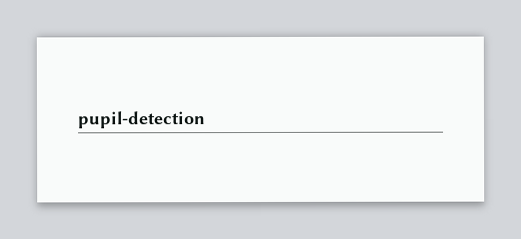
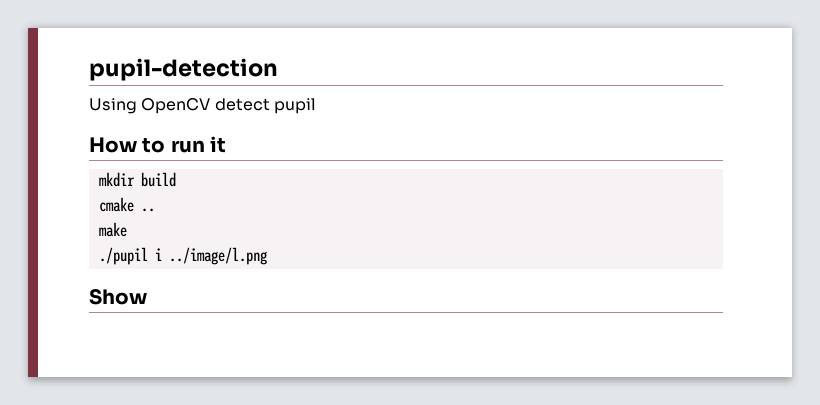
(206, 120) none -> [89,98,316,114] [89,136,227,153] [98,172,176,187] [98,197,155,212] [98,222,127,237] [98,247,267,265] [89,288,147,305] // Using OpenCV detect pupil // How to run it // mkdir build // cmake .. // make // ./pupil i ../image/l.png // Show

